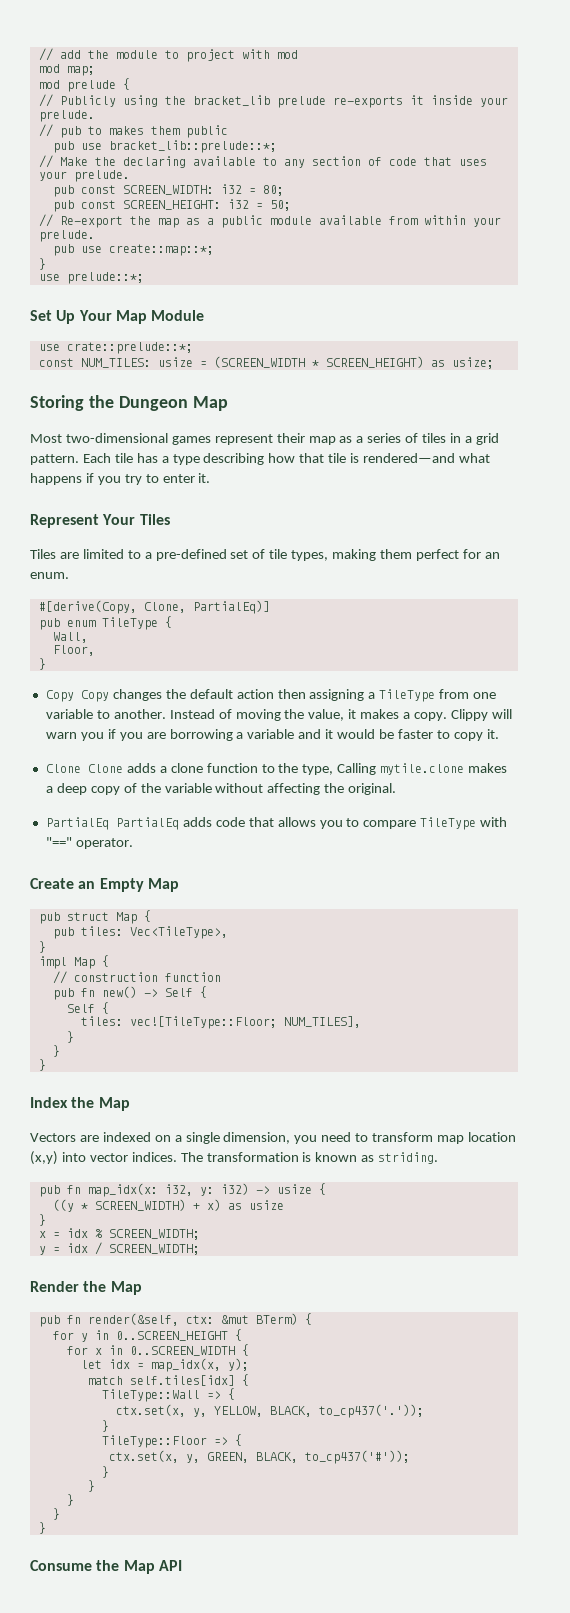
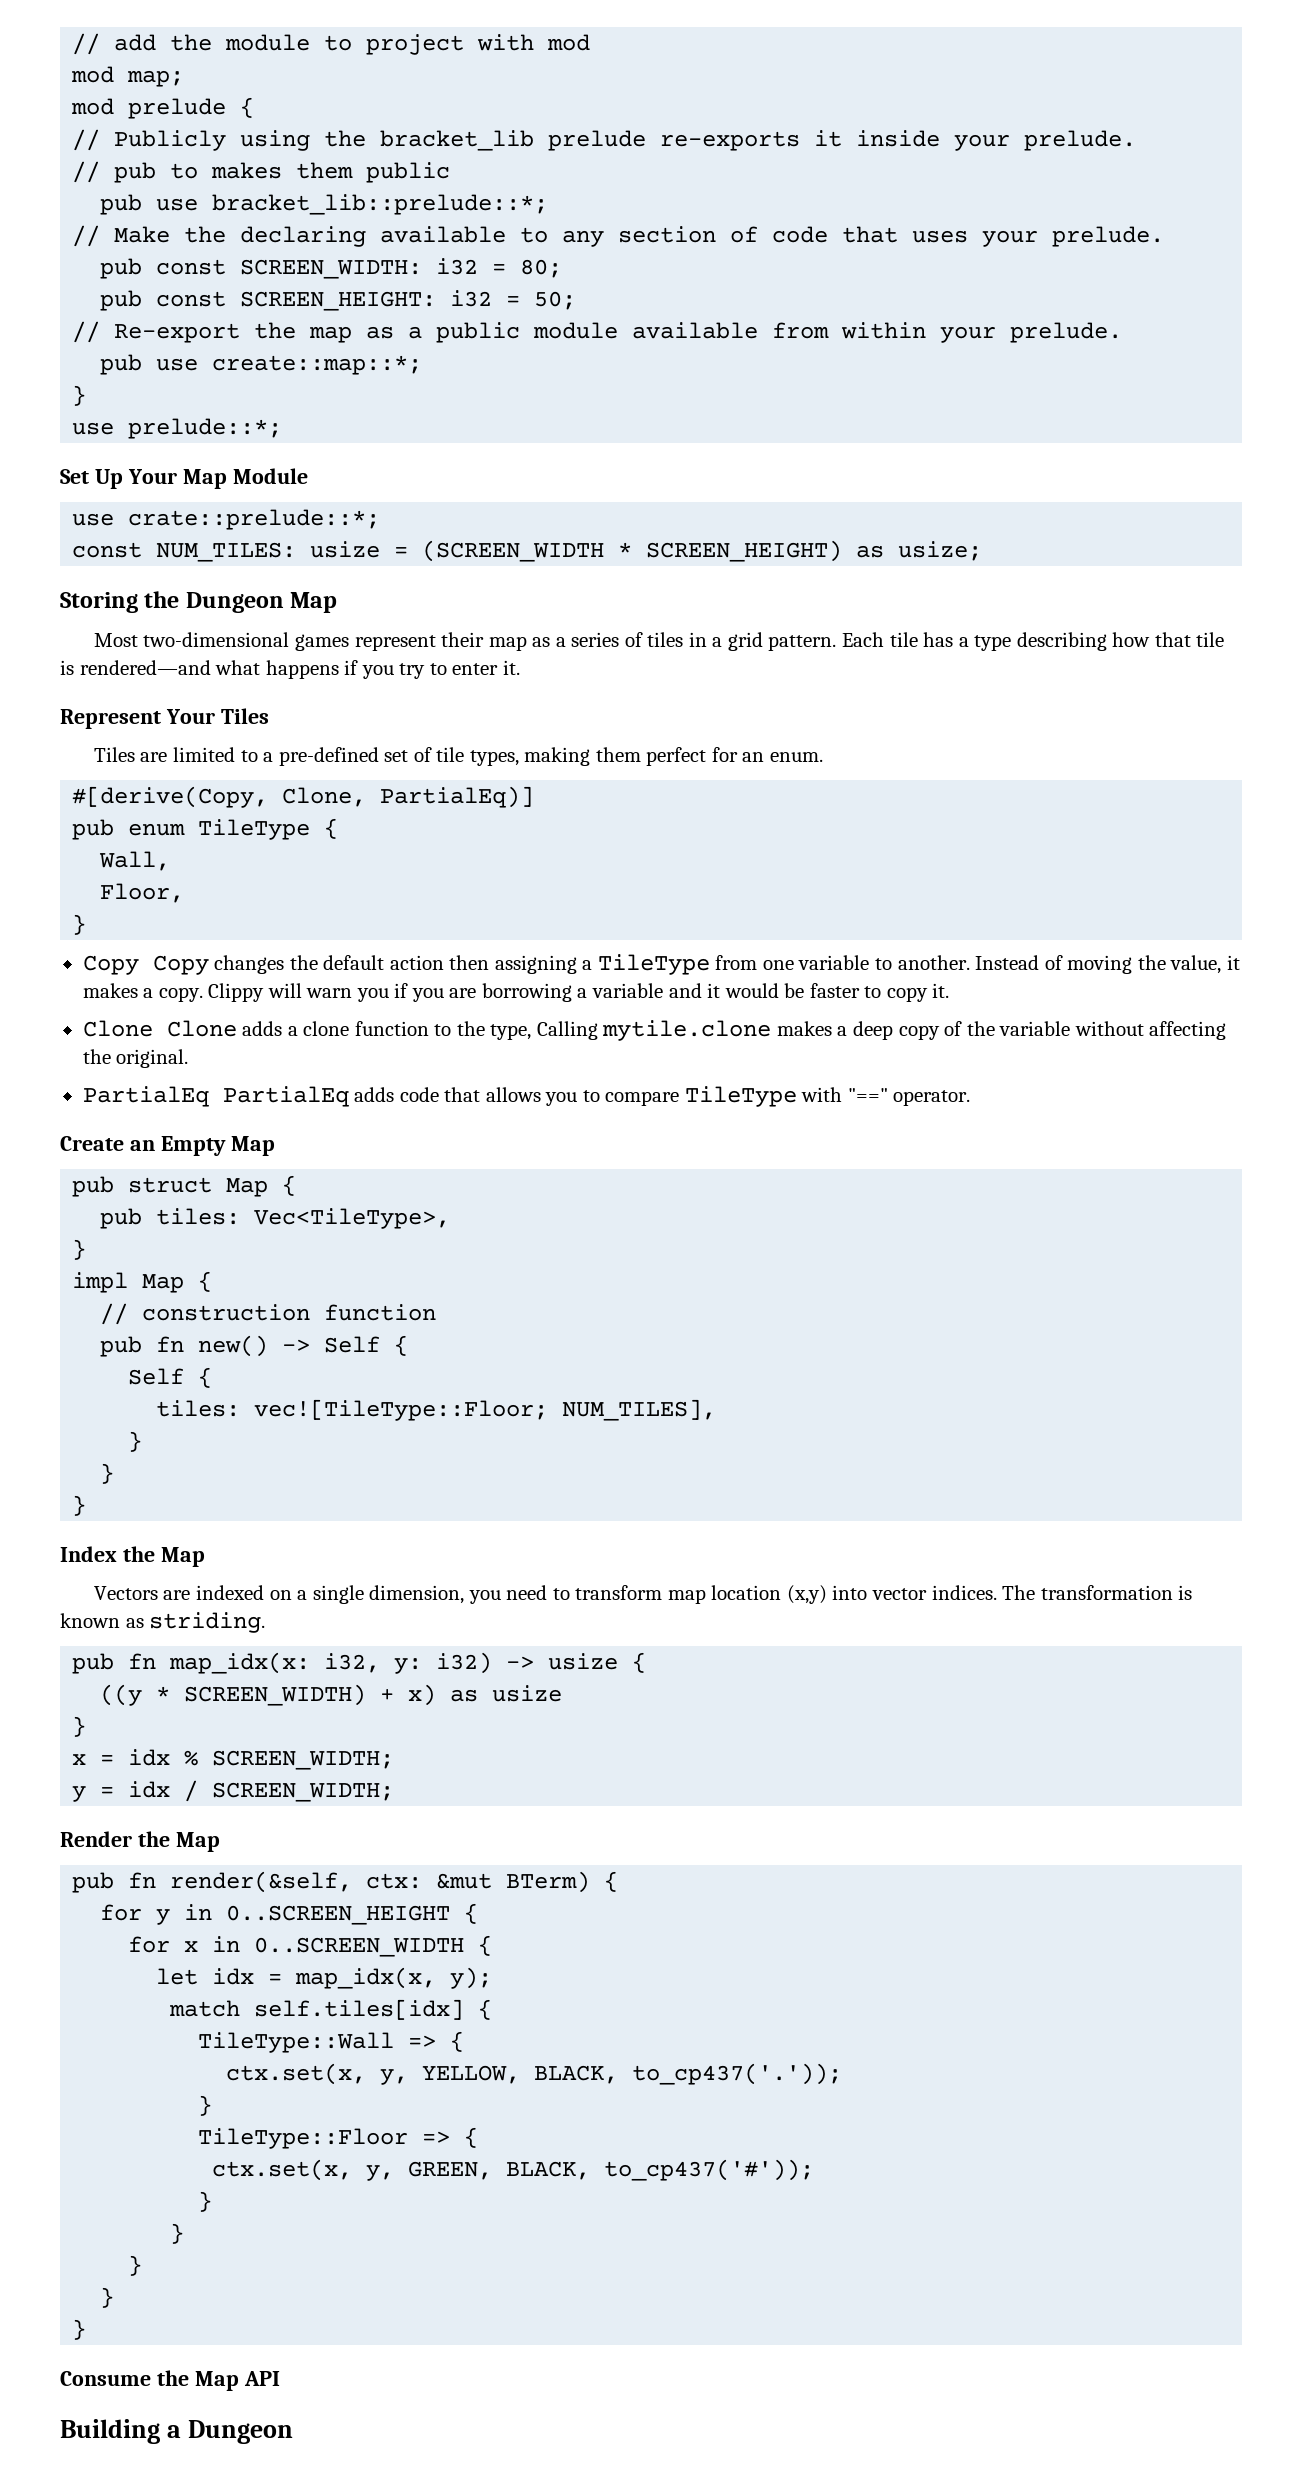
(182, 1565) none -> [60,2419,294,2444] // Building a Dungeon

